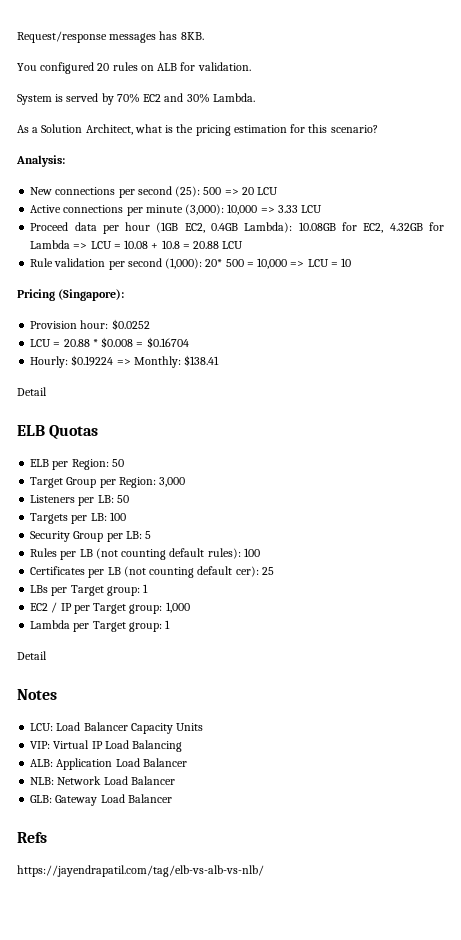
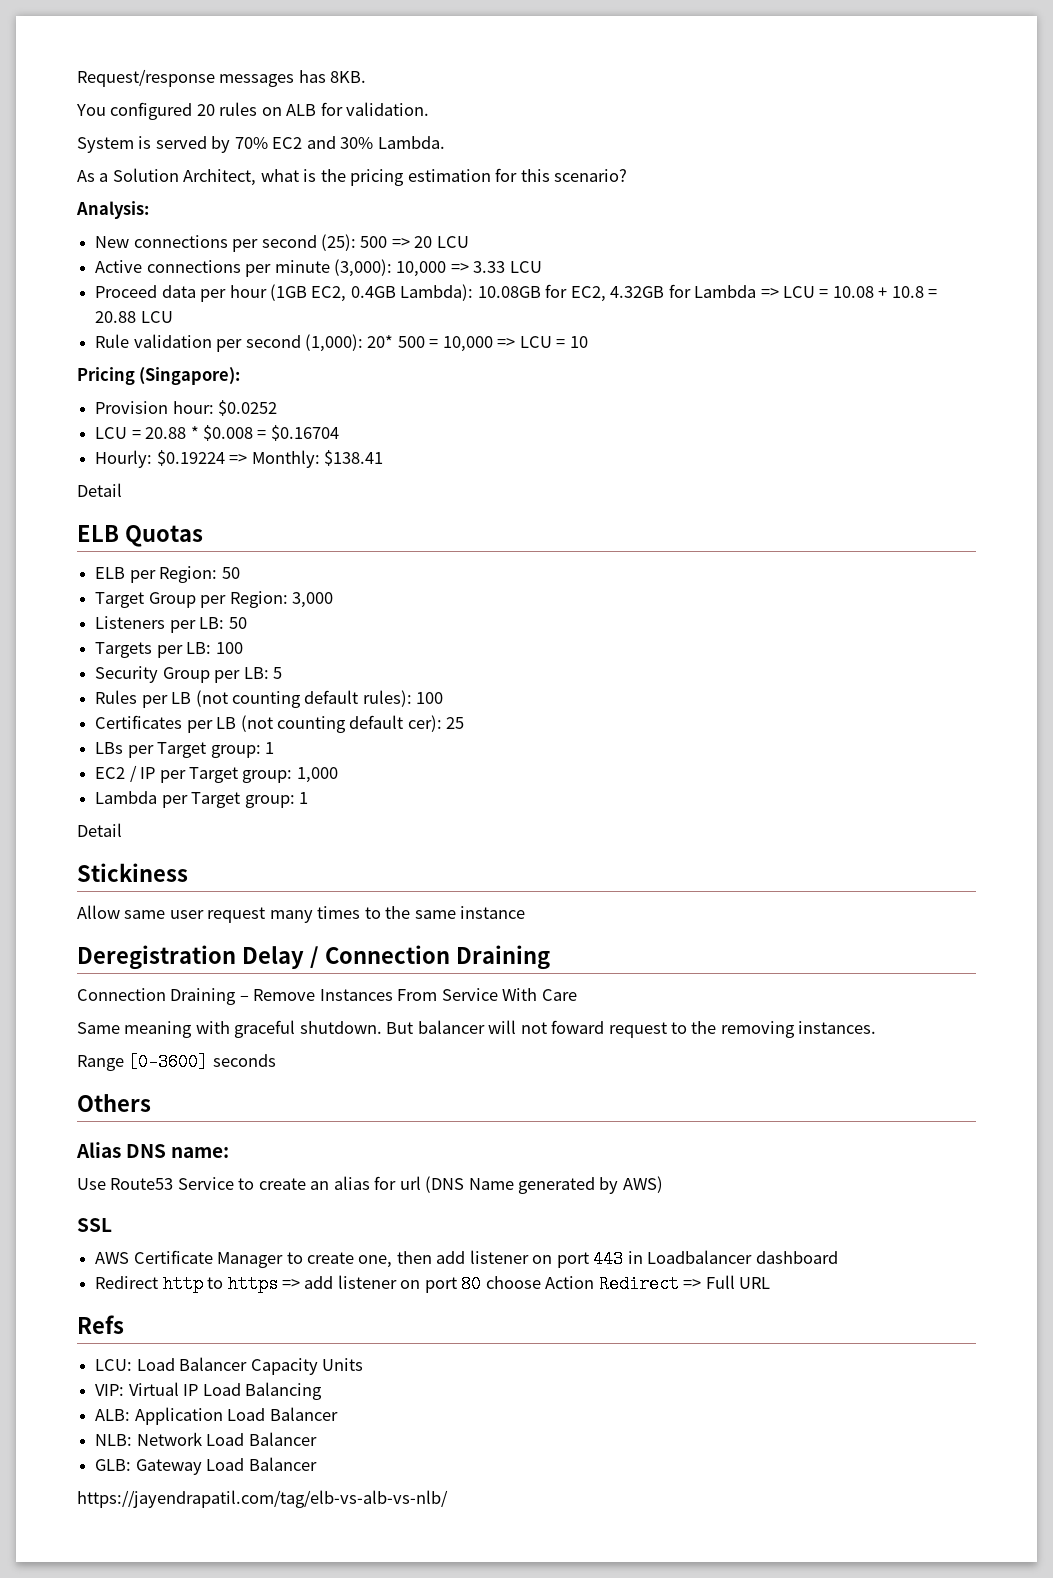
[17,689,57,700] Notes -> [77,863,188,882] [77,905,526,923] [77,945,550,970] [77,988,577,1005] [77,1020,877,1038] [77,1053,276,1071] [77,1094,151,1112] [76,1142,230,1158] [77,1176,663,1194] [77,1218,112,1232] [95,1250,838,1268] [95,1275,770,1293] [77,1315,124,1334] Stickiness // Allow same user request many times to the same instance // Deregistration Delay / Connection Draining // Connection Draining – Remove Instances From Service With Care // Same meaning with graceful shutdown. But balancer will not foward request to the removing instances. // Range [0-3600] seconds // Others // Alias DNS name: // Use Route53 Service to create an alias for url (DNS Name generated by AWS) // SSL // AWS Certificate Manager to create one, then add listener on port 443 in Loadbalancer dashboard // Redirect http to https => add listener on port 80 choose Action Redirect => Full URL // Refs
[17,832,47,843] // Refs -> (317, 1464) none

